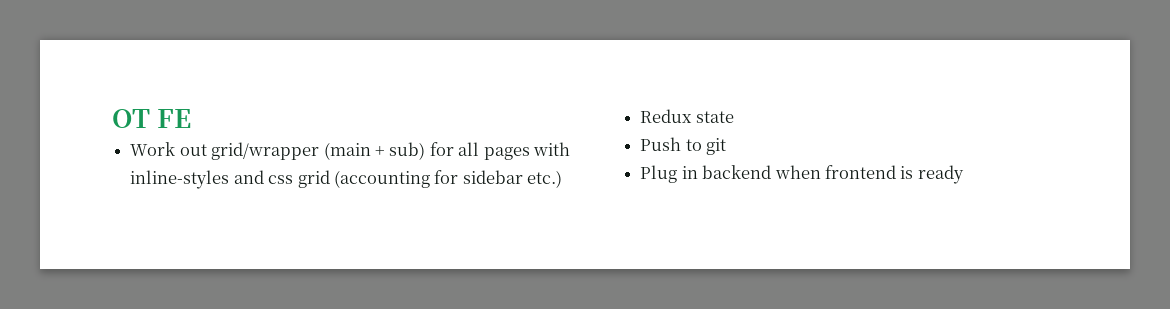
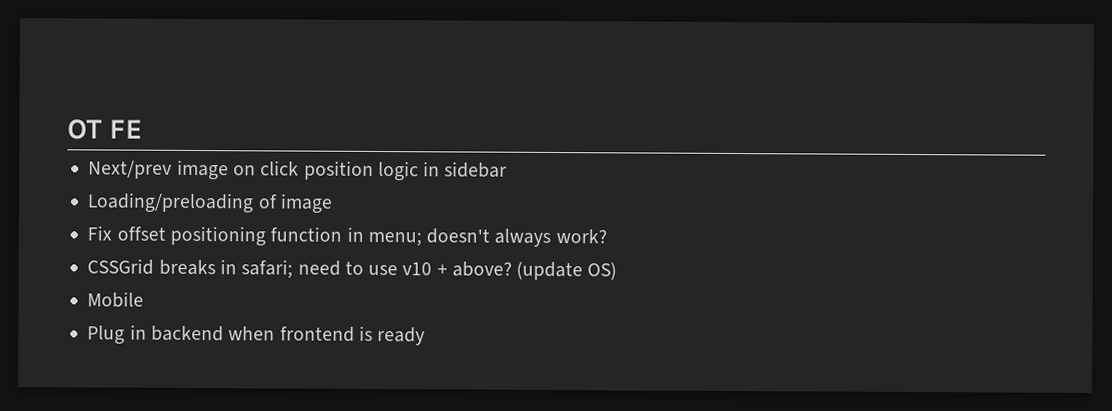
[130,142,571,160] [130,170,563,189] [640,109,734,123] [640,137,727,155] Work out grid/wrapper (main + sub) for all pages with inline-styles and css grid (accounting for sidebar etc.) // Redux state // Push to git -> [88,159,508,182] [87,192,333,214] [87,225,607,247] [87,258,618,281] [87,291,145,308] Next/prev image on click position logic in sidebar // Loading/preloading of image // Fix offset positioning function in menu; doesn't always work? // CSSGrid breaks in safari; need to use v10 + above? (update OS) // Mobile

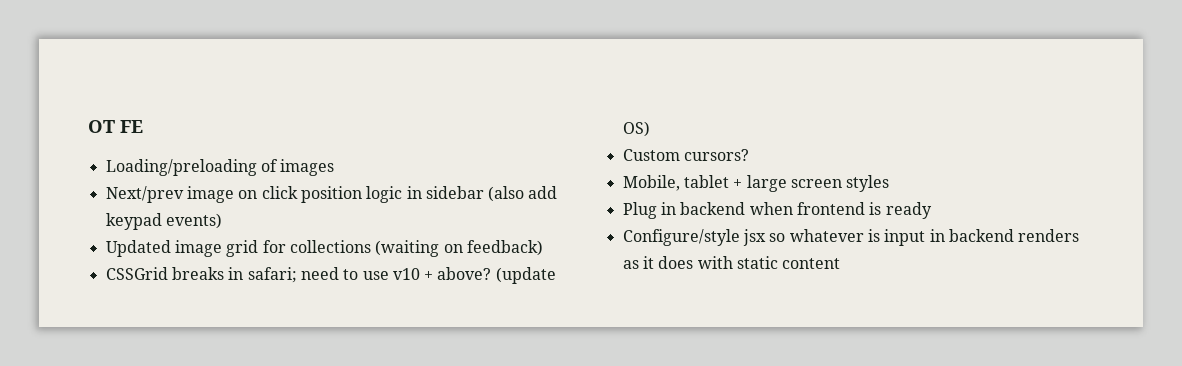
(143, 129) none -> [105,159,335,176] // Loading/preloading of images
[87,192,333,214] [87,225,607,247] // Loading/preloading of image // Fix offset positioning function in menu; doesn't always work? -> [488,186,558,202] [105,213,222,230] [105,240,543,257] (also add keypad events) // Updated image grid for collections (waiting on feedback)
[87,291,145,308] Mobile -> [622,149,749,161] [622,175,890,192] Custom cursors? // Mobile, tablet + large screen styles
(426, 336) none -> [622,229,1080,246] [622,256,841,269] // Configure/style jsx so whatever is input in backend renders as it does with static content

